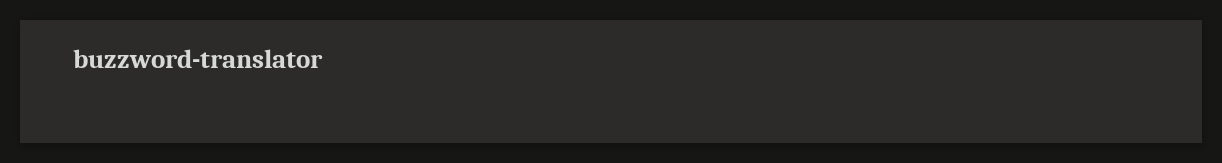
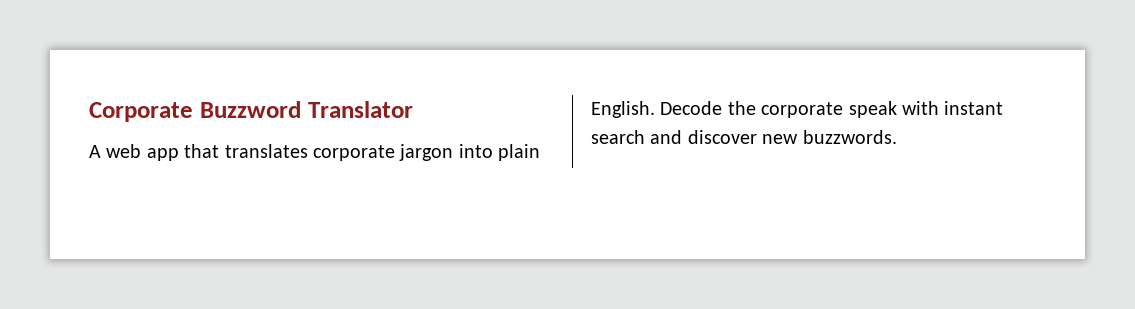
[73,49,323,68] buzzword-translator -> [89,101,413,122] [89,144,541,161] [591,101,1004,118] [591,130,897,144] Corporate Buzzword Translator // A web app that translates corporate jargon into plain English. Decode the corporate speak with instant search and discover new buzzwords.

